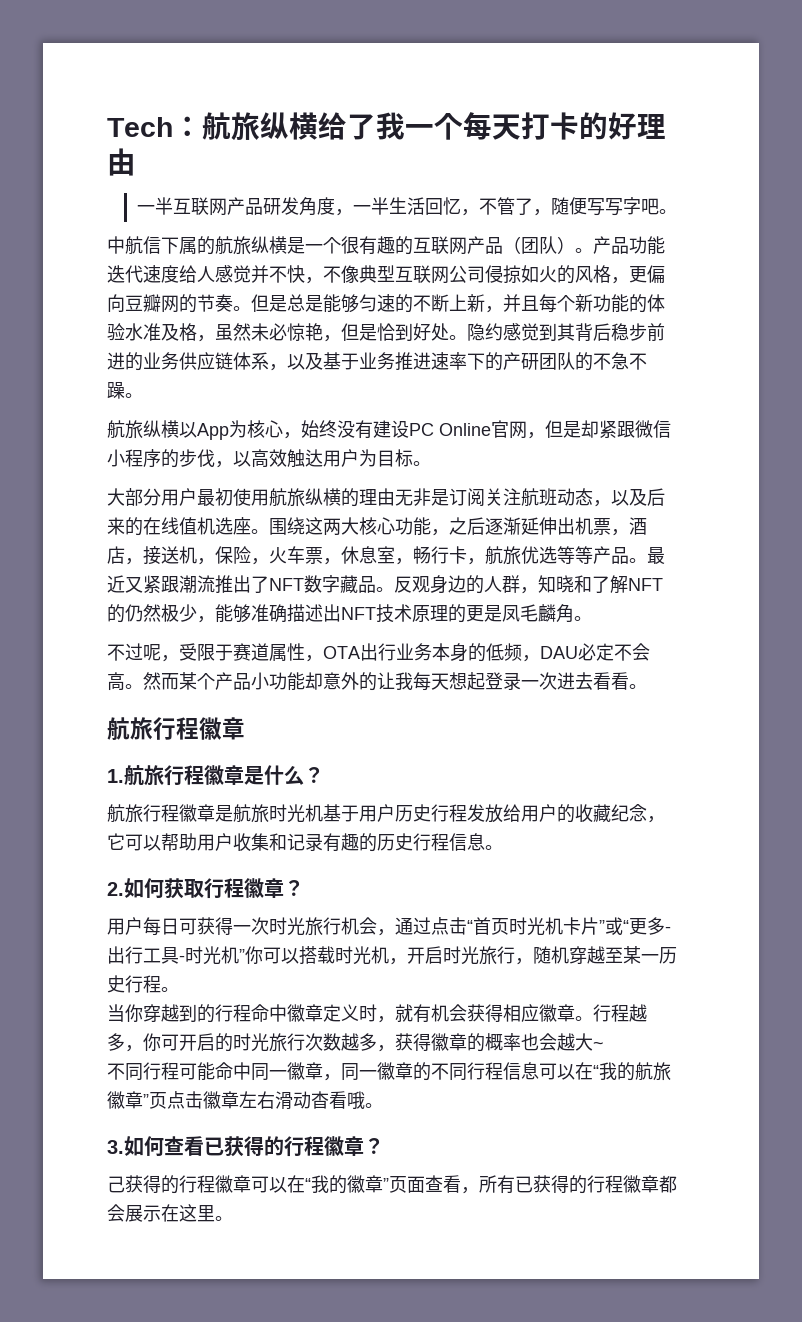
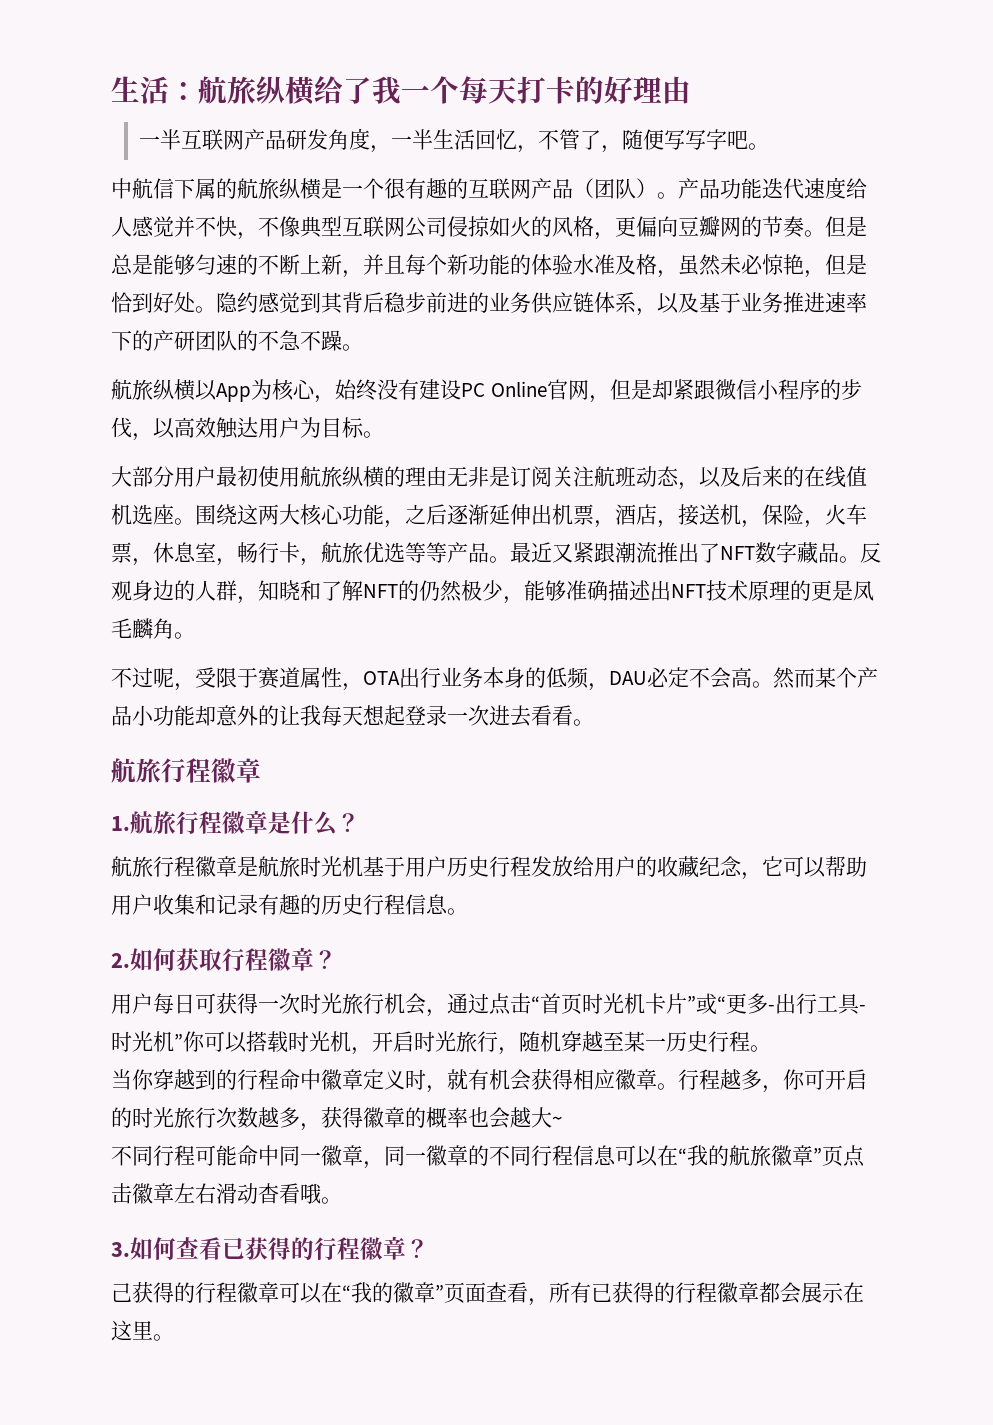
[107,117,173,137] Tech -> [111,76,169,104] 生活

